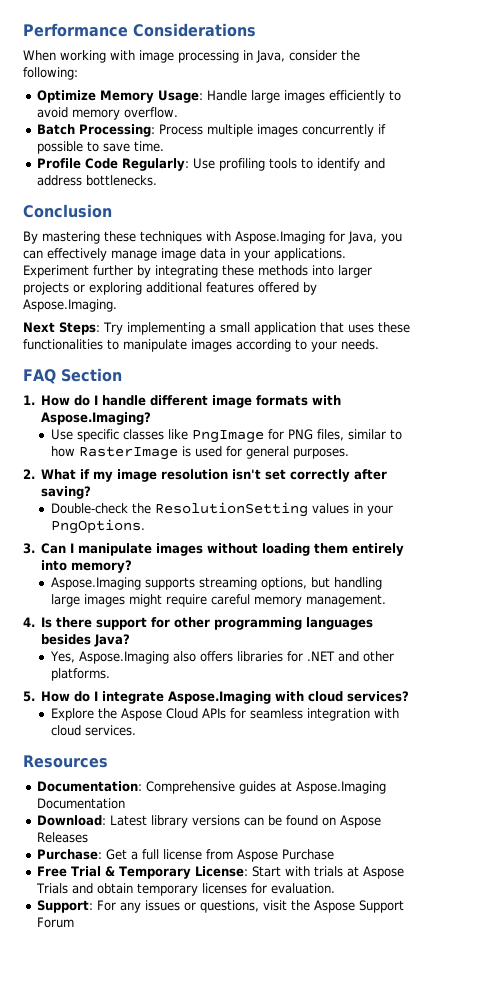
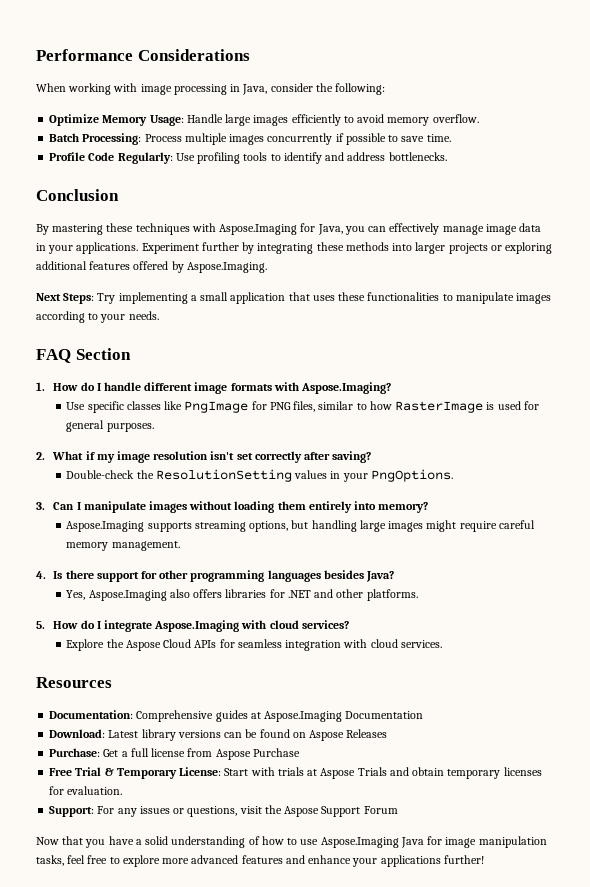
(74, 922) none -> [36,836,547,848] [36,855,484,867] // Now that you have a solid understanding of how to use Aspose.Imaging Java for image manipulation tasks, feel free to explore more advanced features and enhance your applications further!

